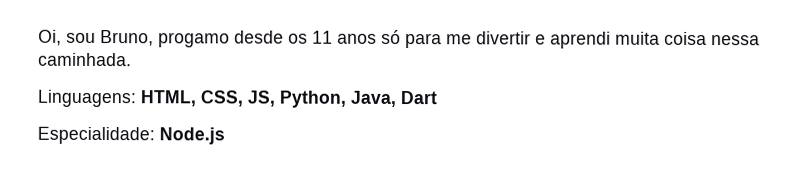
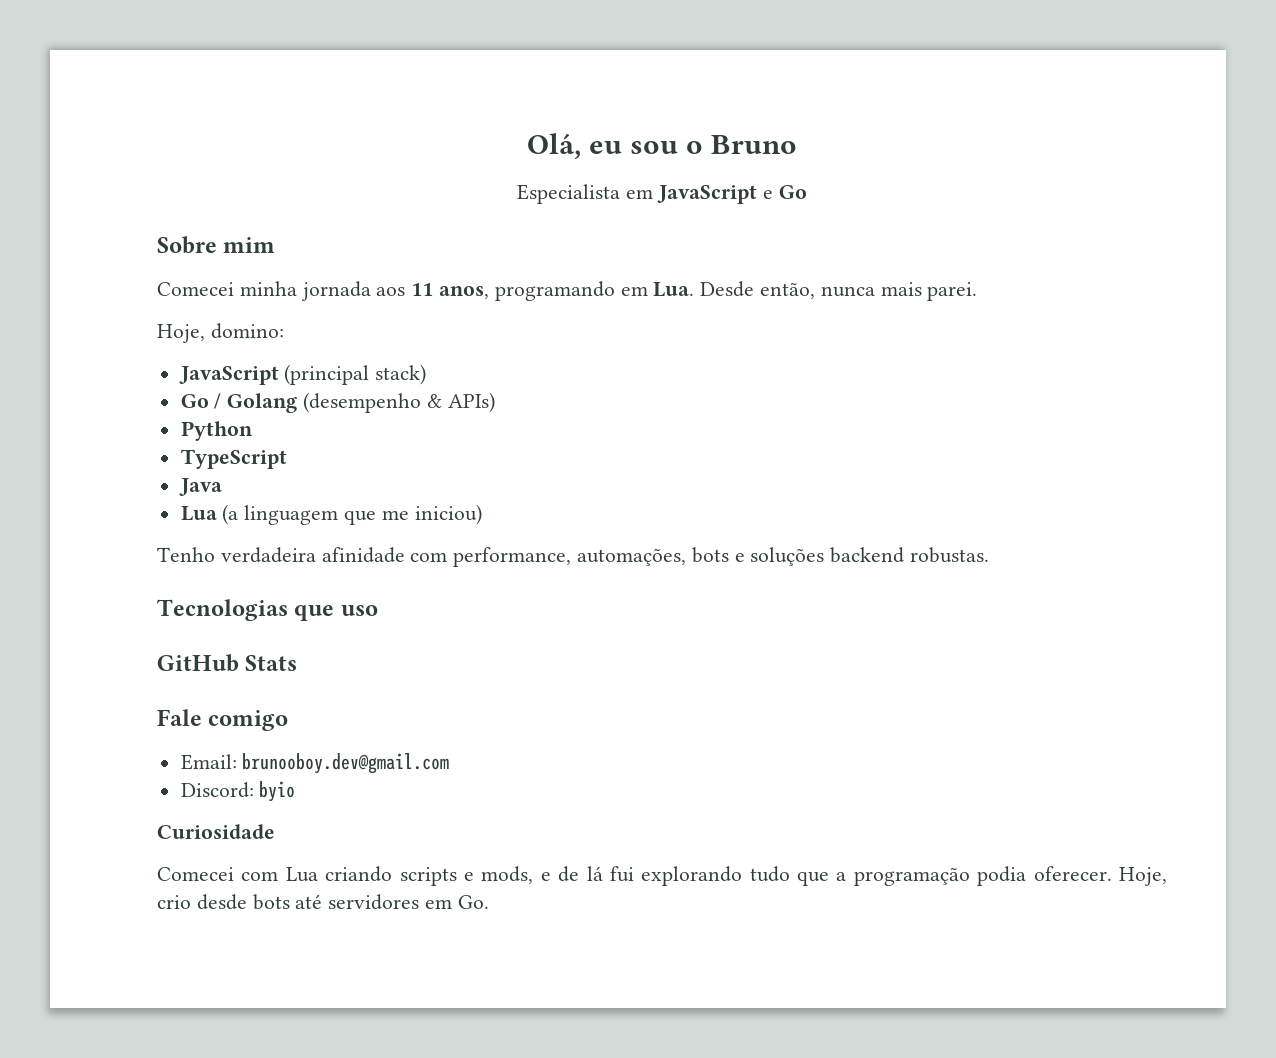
[38,29,760,49] [38,52,132,67] [37,89,438,108] [37,126,225,145] Oi, sou Bruno, progamo desde os 11 anos só para me divertir e aprendi muita coisa nessa caminhada. // Linguagens: HTML, CSS, JS, Python, Java, Dart // Especialidade: Node.js -> [526,133,798,159] [517,184,807,204] [157,236,276,254] [157,281,978,301] [157,323,284,343] [178,364,427,385] [180,392,495,413] [180,421,253,441] [180,449,287,469] [178,478,222,496] [180,504,482,525] [157,547,990,567] [157,599,378,621] [157,654,298,672] [157,709,289,731] [180,753,450,774] [180,781,296,802] [157,824,275,839] [157,866,1168,886] [157,894,489,910] Olá, eu sou o Bruno // Especialista em JavaScript e Go // Sobre mim // Comecei minha jornada aos 11 anos, programando em Lua. Desde então, nunca mais parei. // Hoje, domino: // JavaScript (principal stack) // Go / Golang (desempenho & APIs) // Python // TypeScript // Java // Lua (a linguagem que me iniciou) // Tenho verdadeira afinidade com performance, automações, bots e soluções backend robustas. // Tecnologias que uso // GitHub Stats // Fale comigo // Email: brunooboy.dev@gmail.com // Discord: byio // Curiosidade // Comecei com Lua criando scripts e mods, e de lá fui explorando tudo que a programação podia oferecer. Hoje, crio desde bots até servidores em Go.

